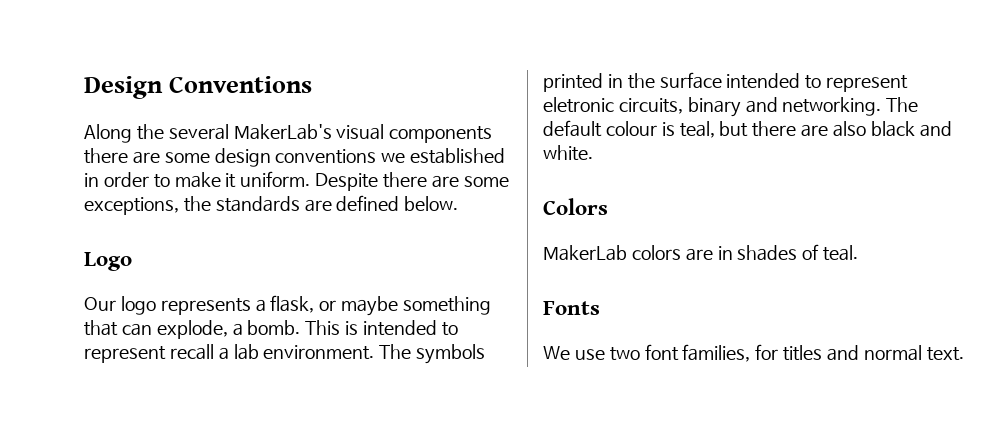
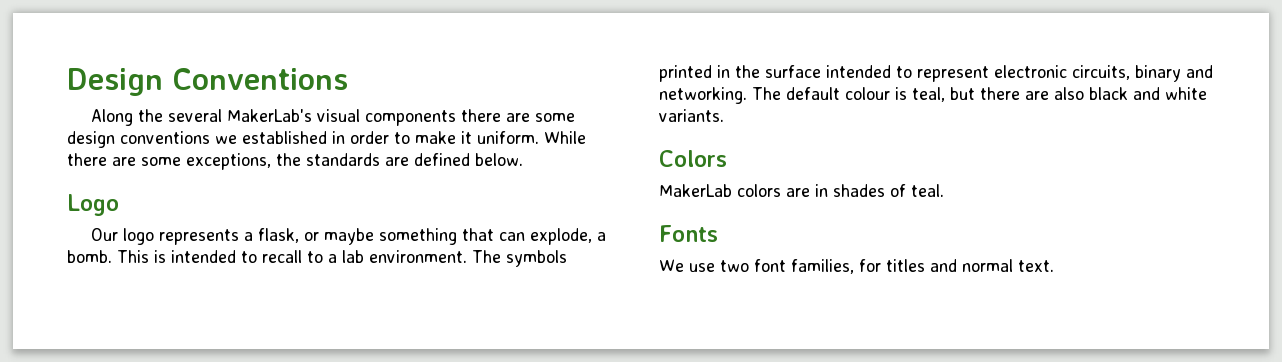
[315,173,379,191] Despite -> [544,131,586,144] While
[84,344,214,363] represent recall -> [262,250,323,263] recall to
[543,97,614,113] eletronic -> [994,65,1067,78] electronic
[543,145,593,161] white. -> [1165,87,1207,100] [659,109,724,122] white variants.

